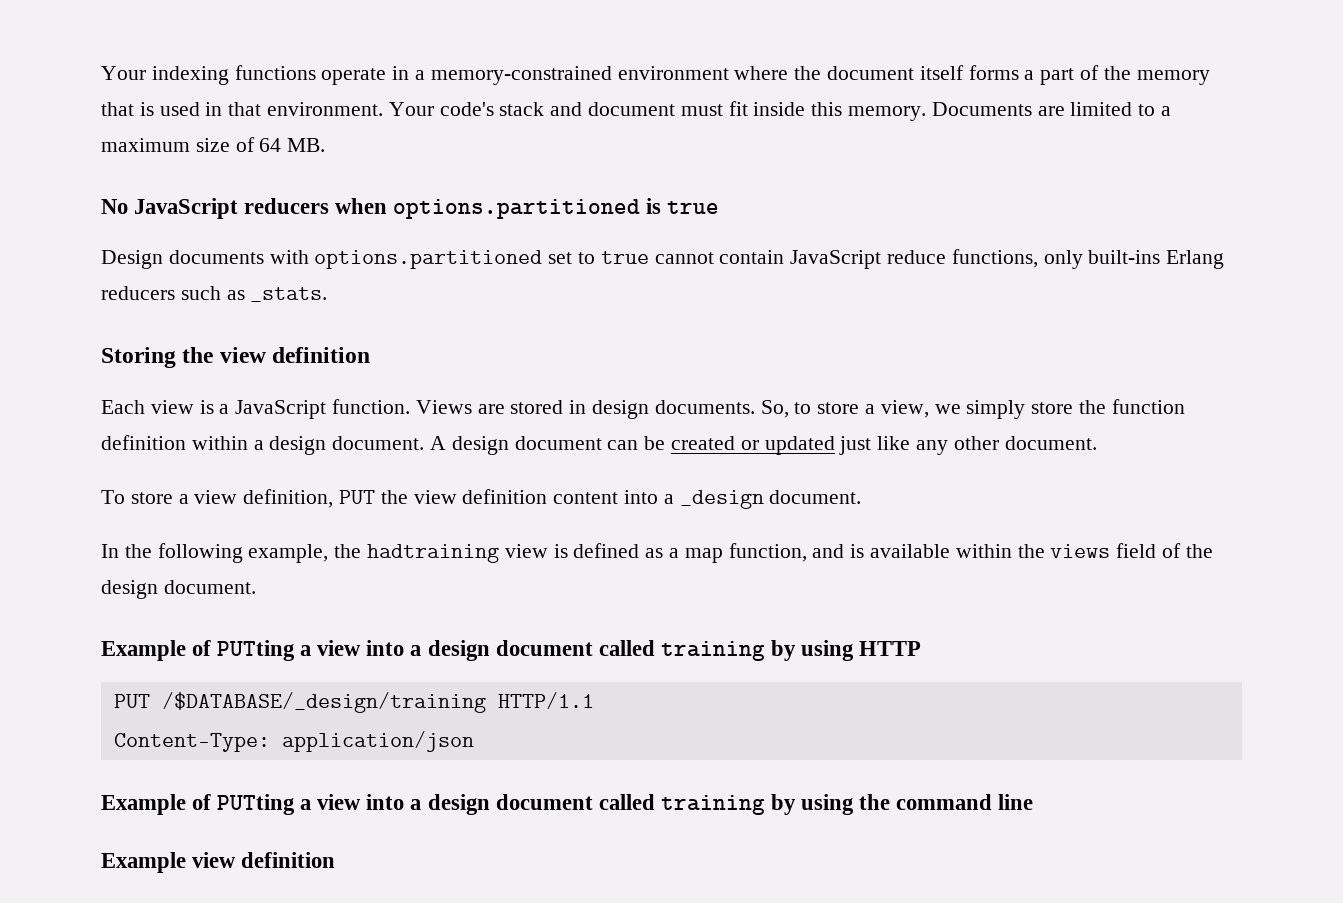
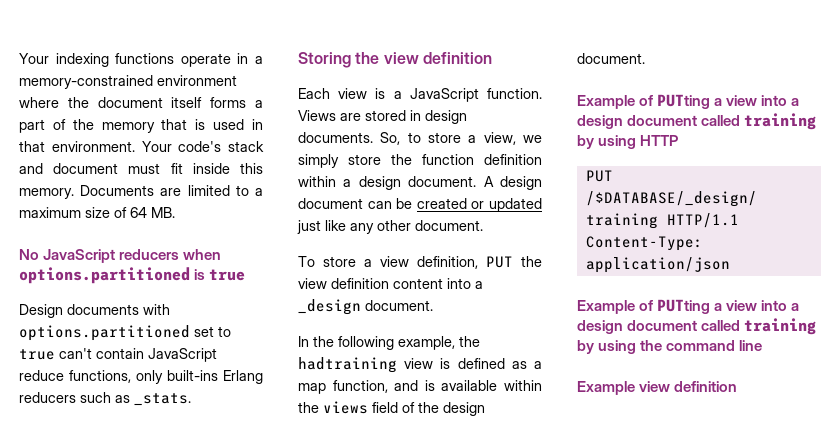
[654,252,714,264] cannot -> [59,348,92,359] can't

